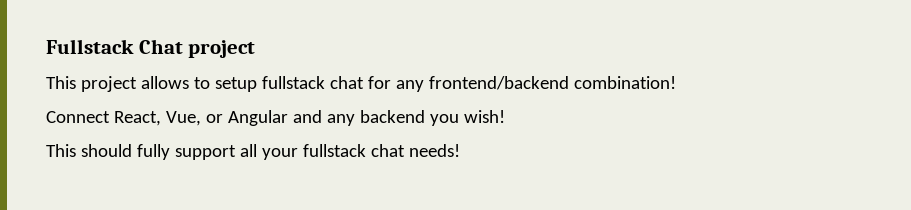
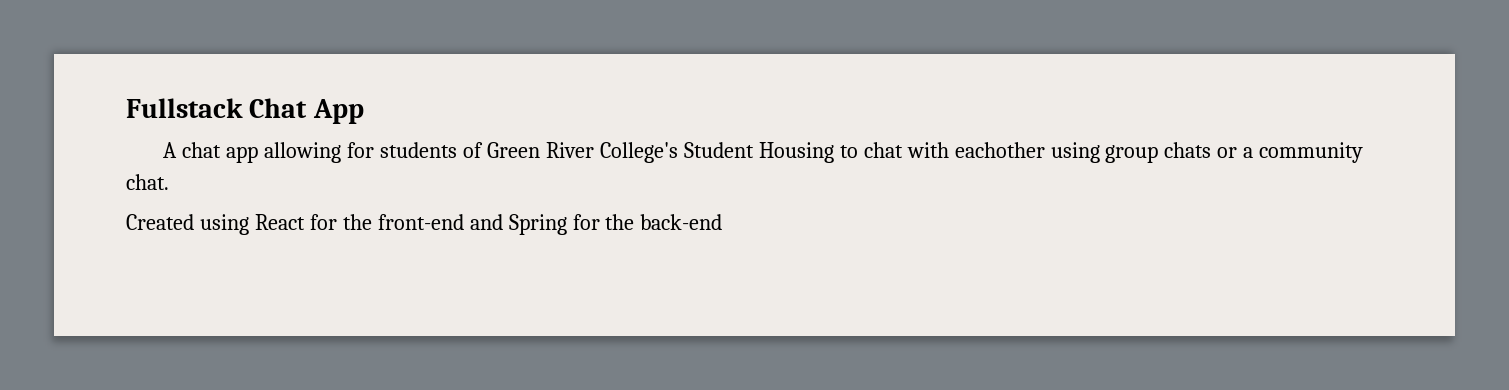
[188,40,256,58] [46,76,676,92] [46,110,505,126] [46,144,460,160] project // This project allows to setup fullstack chat for any frontend/backend combination! // Connect React, Vue, or Angular and any backend you wish! // This should fully support all your fullstack chat needs! -> [312,99,364,124] [163,142,1364,163] [126,174,169,190] [126,214,723,235] App // A chat app allowing for students of Green River College's Student Housing to chat with eachother using group chats or a community chat. // Created using React for the front-end and Spring for the back-end

